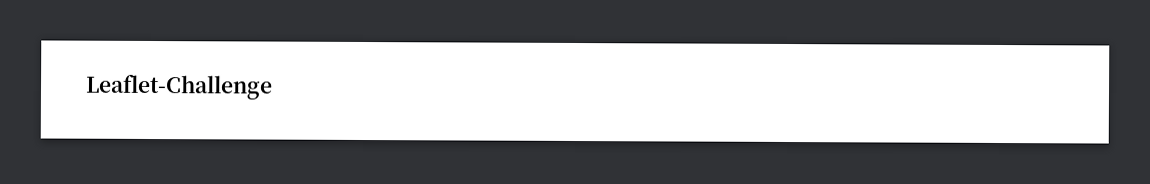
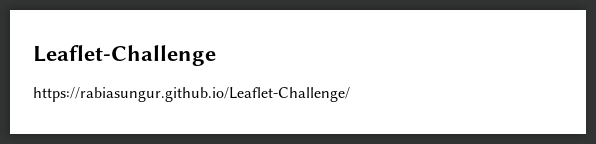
(273, 87) none -> [33,87,350,102] // https://rabiasungur.github.io/Leaflet-Challenge/

